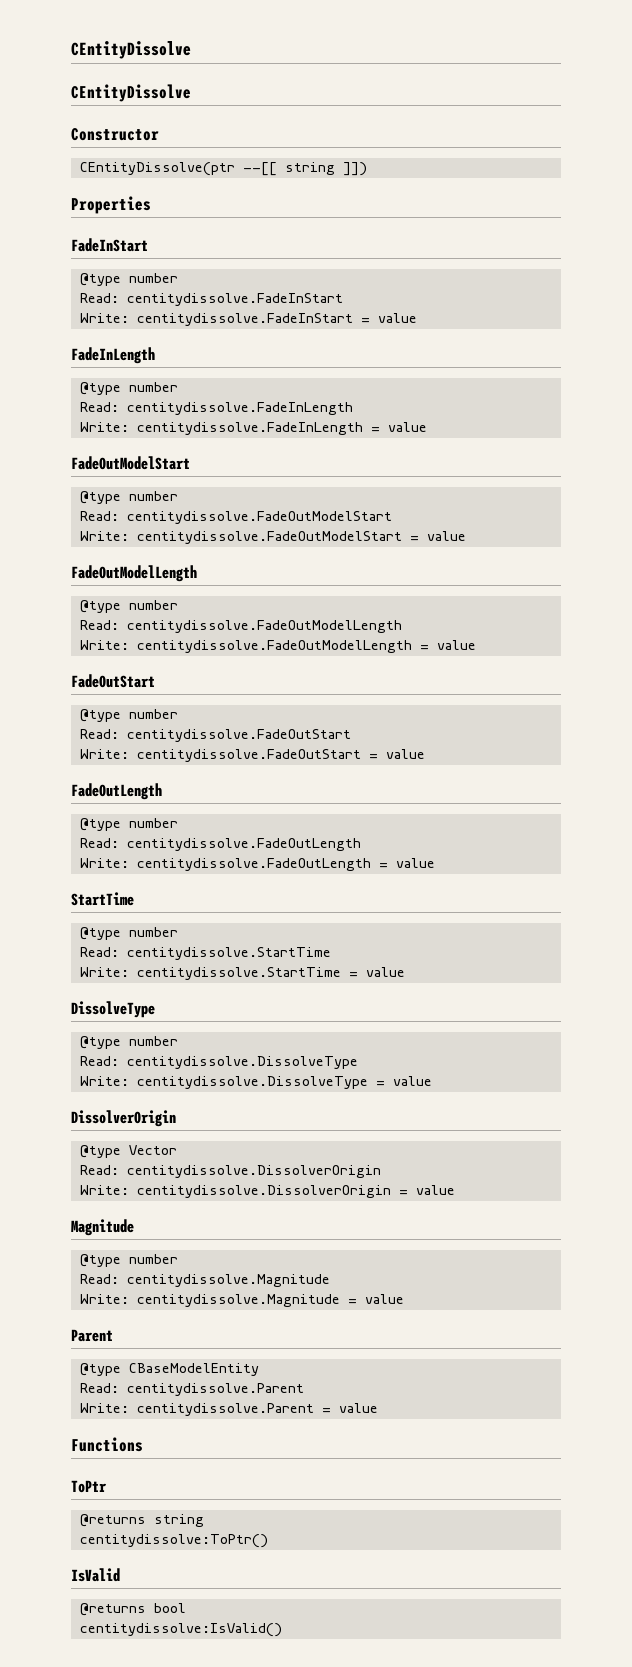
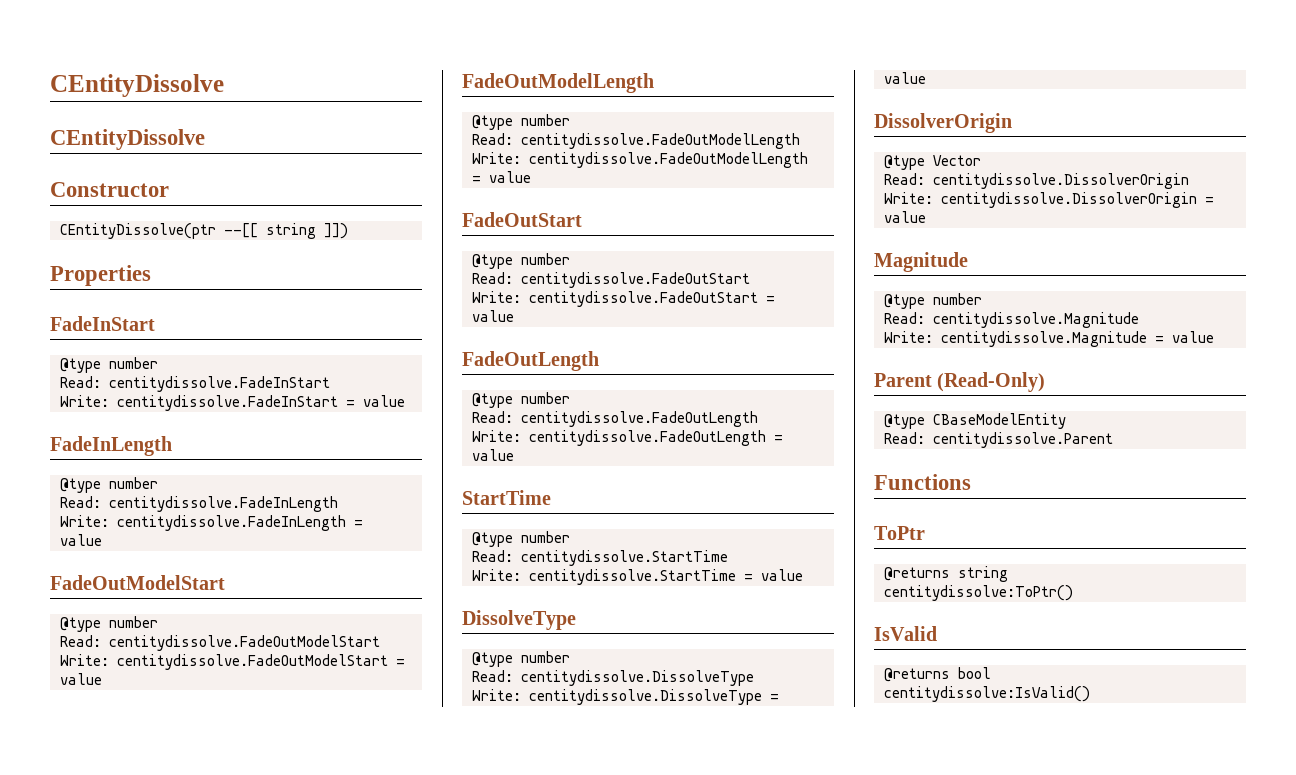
(113, 1335) none -> [937,372,1046,392] (Read-Only)
[79,1403,378,1416] // Write: centitydissolve.Parent = value -> (1113, 440) none

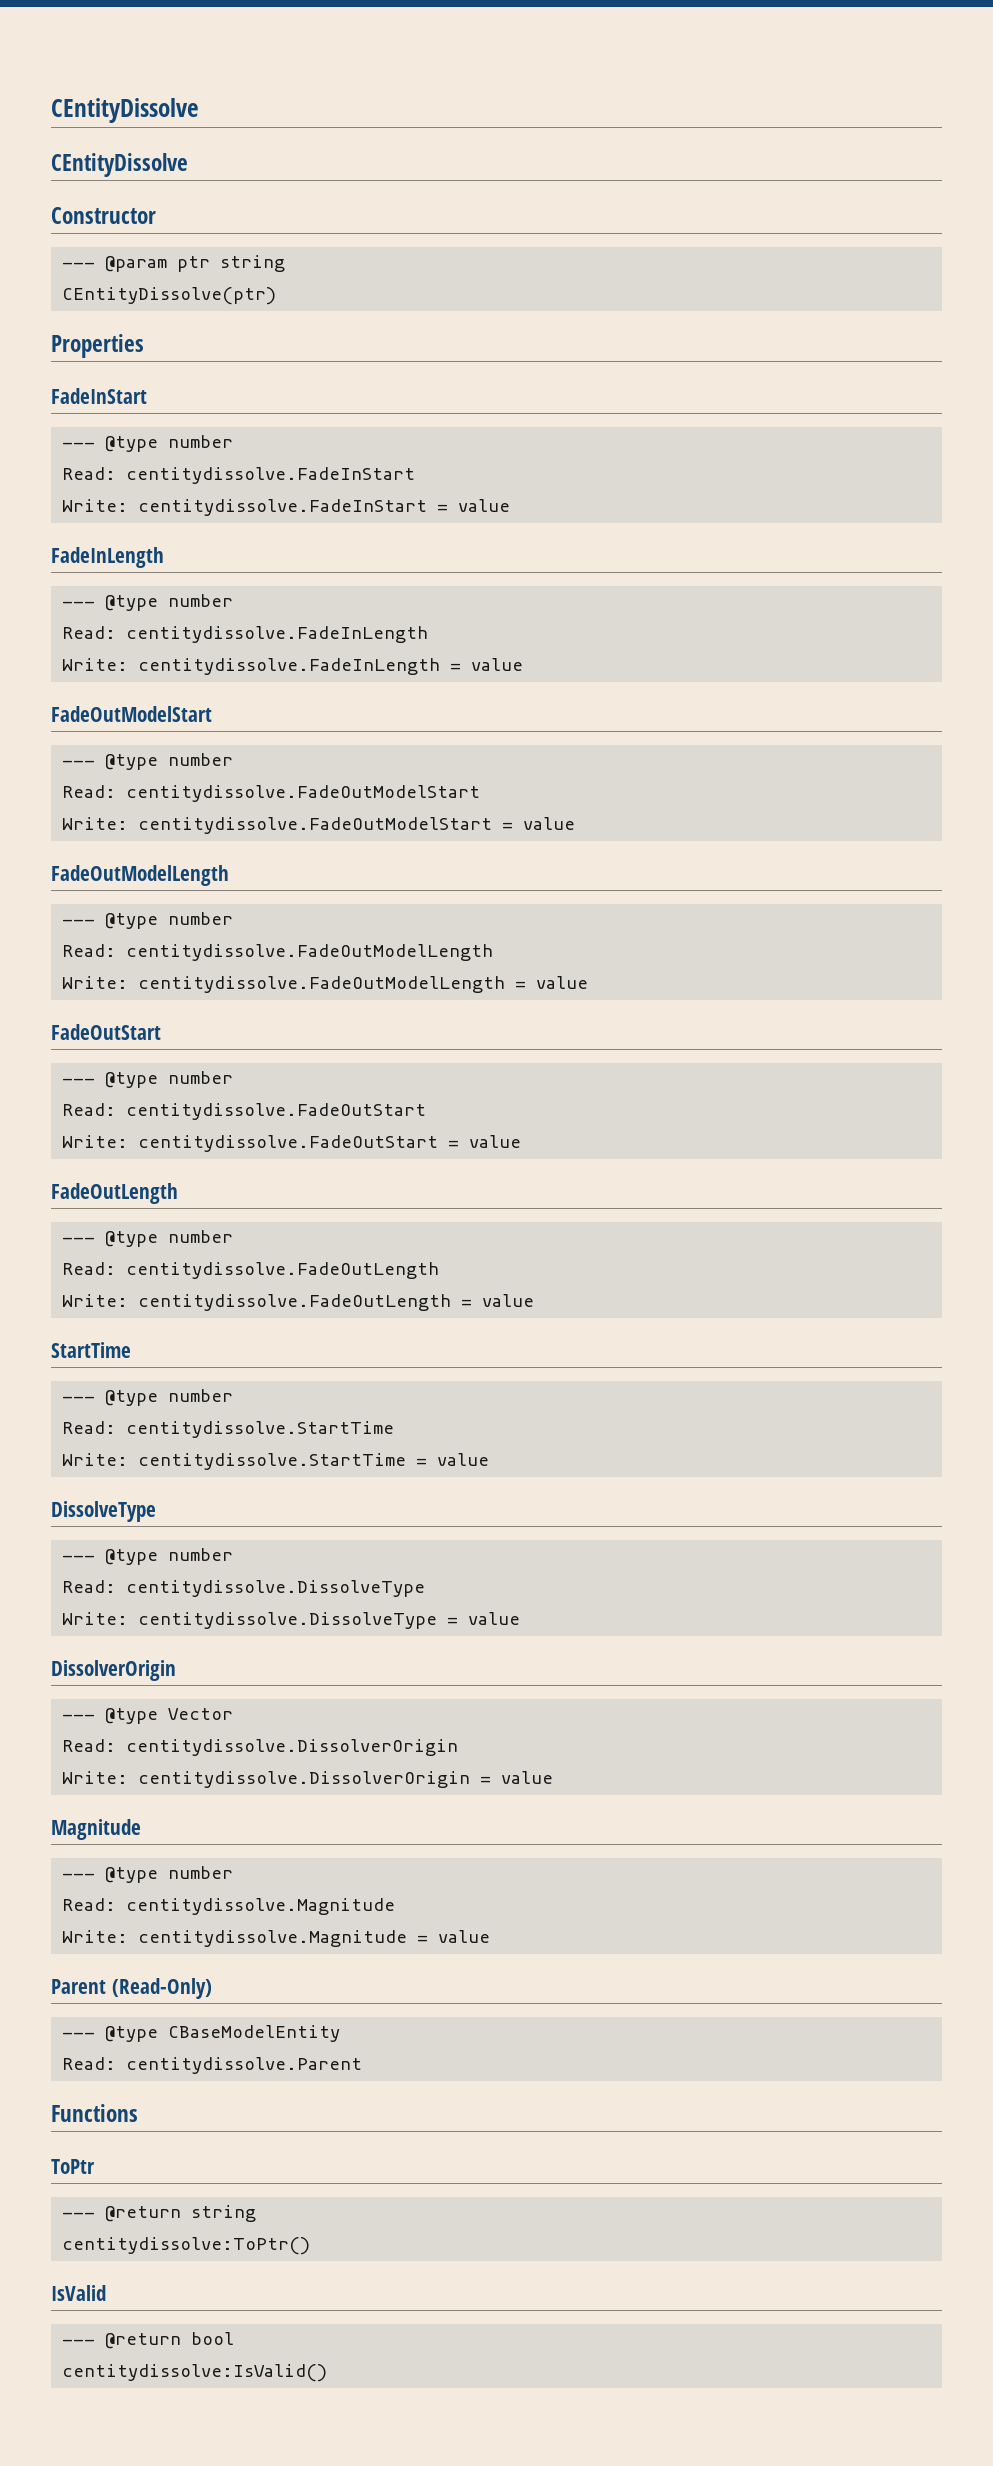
[59,223,348,239] CEntityDissolve(ptr --[[ string ]]) -> [62,255,286,272] [62,287,277,305] --- @param ptr string // CEntityDissolve(ptr)
(155, 323) none -> [62,442,96,448] ---
(172, 446) none -> [62,601,96,607] ---
(225, 582) none -> [62,760,96,766] ---
(654, 83) none -> [62,919,96,925] ---
(582, 219) none -> [62,1078,96,1084] ---
(599, 361) none -> [62,1237,96,1243] ---
(551, 497) none -> [62,1396,96,1402] ---
(576, 620) none -> [62,1555,96,1561] ---
(1012, 123) none -> [62,1714,96,1720] ---
(968, 262) none -> [62,1873,96,1879] ---
(1046, 382) none -> [62,2032,96,2038] ---
[883,567,950,581] @returns -> [62,2206,182,2222] --- @return
[883,668,950,682] @returns -> [62,2333,182,2349] --- @return

